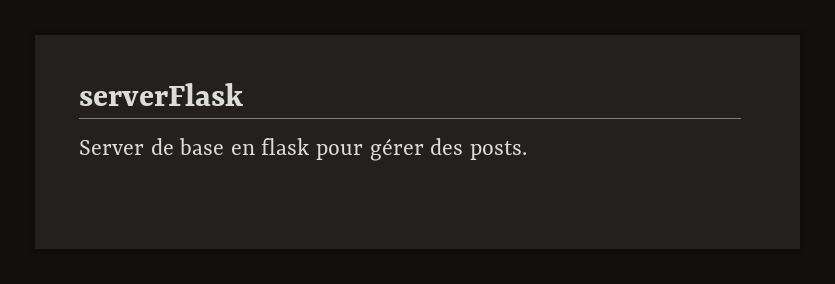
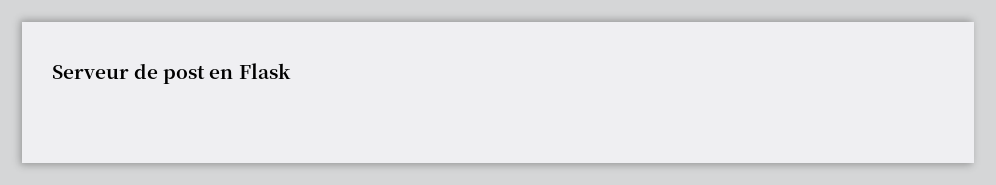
[79,83,243,106] [79,138,527,161] serverFlask // Server de base en flask pour gérer des posts. -> [52,63,291,84] Serveur de post en Flask

